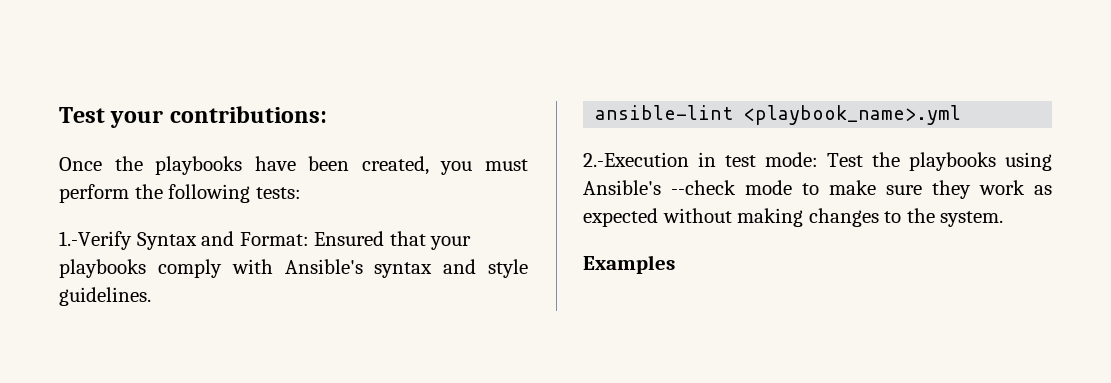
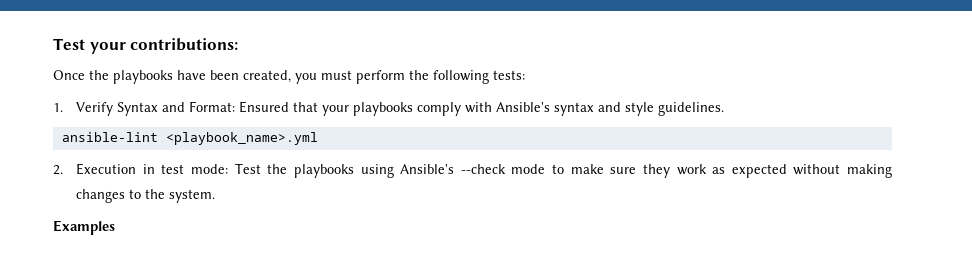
[59,231,132,250] 1.-Verify -> [53,102,114,116] 1. Verify
[583,152,689,167] 2.-Execution -> [53,163,137,175] 2. Execution

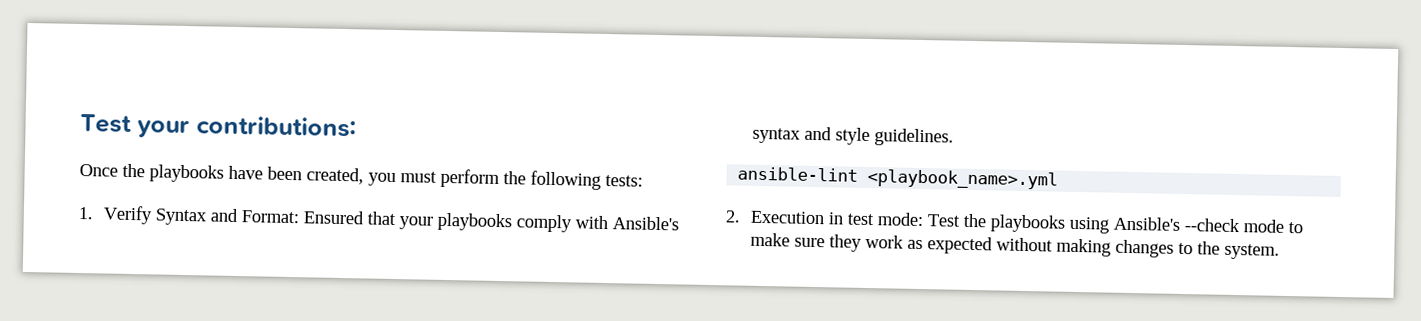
[53,220,115,235] // Examples -> (1280, 251) none

